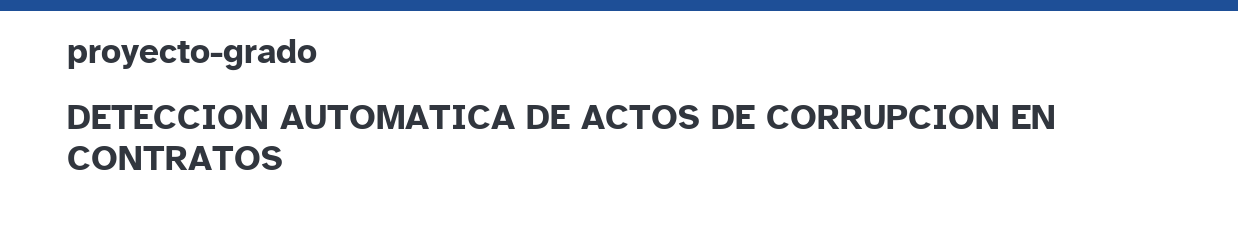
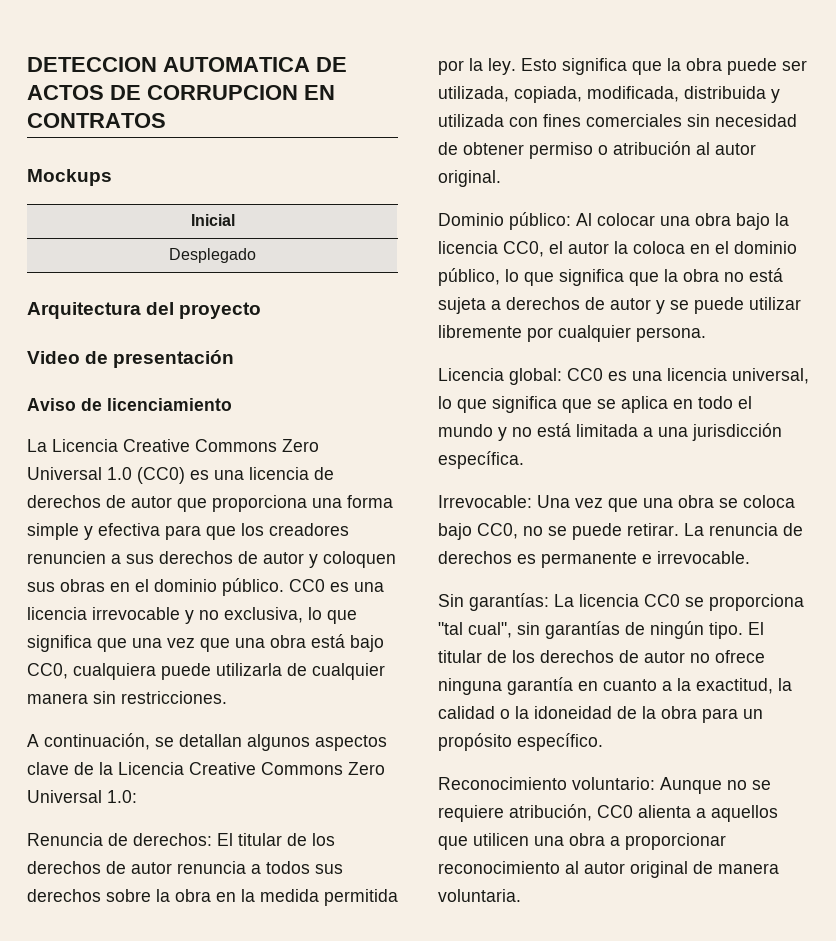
[67,39,317,71] proyecto-grado // -> (27, 64) none
(283, 158) none -> [27,169,112,186] [190,214,235,226] [169,248,256,263] [27,302,262,319] [27,350,235,368] [27,398,232,411] [27,439,319,452] [27,467,334,484] [27,495,393,512] [27,523,349,540] [27,551,396,568] [27,578,384,596] [27,607,357,624] [27,634,384,652] [27,663,385,680] [27,691,227,704] [27,733,387,751] [27,762,385,775] [27,790,137,803] [27,833,335,846] [27,861,343,874] [27,889,398,906] [438,58,807,75] [438,86,780,103] [438,114,797,127] [438,141,756,159] [438,170,501,187] [438,212,789,230] [438,241,797,257] [438,268,783,286] [438,297,801,314] [438,325,706,342] [438,368,809,385] [438,396,752,413] [438,423,782,441] [438,451,524,469] [438,495,795,512] [438,523,803,540] [438,551,750,568] [438,593,804,611] [438,621,764,639] [438,650,765,663] [438,677,792,695] [438,706,763,723] [438,733,603,751] [438,777,771,794] [438,804,778,822] [438,833,726,850] [438,861,779,878] [438,889,521,902] // Mockups // Inicial // Desplegado // Arquitectura del proyecto // Video de presentación // Aviso de licenciamiento // La Licencia Creative Commons Zero Universal 1.0 (CC0) es una licencia de derechos de autor que proporciona una forma simple y efectiva para que los creadores renuncien a sus derechos de autor y coloquen sus obras en el dominio público. CC0 es una licencia irrevocable y no exclusiva, lo que significa que una vez que una obra está bajo CC0, cualquiera puede utilizarla de cualquier manera sin restricciones. // A continuación, se detallan algunos aspectos clave de la Licencia Creative Commons Zero Universal 1.0: // Renuncia de derechos: El titular de los derechos de autor renuncia a todos sus derechos sobre la obra en la medida permitida por la ley. Esto significa que la obra puede ser utilizada, copiada, modificada, distribuida y utilizada con fines comerciales sin necesidad de obtener permiso o atribución al autor original. // Dominio público: Al colocar una obra bajo la licencia CC0, el autor la coloca en el dominio público, lo que significa que la obra no está sujeta a derechos de autor y se puede utilizar libremente por cualquier persona. // Licencia global: CC0 es una licencia universal, lo que significa que se aplica en todo el mundo y no está limitada a una jurisdicción específica. // Irrevocable: Una vez que una obra se coloca bajo CC0, no se puede retirar. La renuncia de derechos es permanente e irrevocable. // Sin garantías: La licencia CC0 se proporciona "tal cual", sin garantías de ningún tipo. El titular de los derechos de autor no ofrece ninguna garantía en cuanto a la exactitud, la calidad o la idoneidad de la obra para un propósito específico. // Reconocimiento voluntario: Aunque no se requiere atribución, CC0 alienta a aquellos que utilicen una obra a proporcionar reconocimiento al autor original de manera voluntaria.

